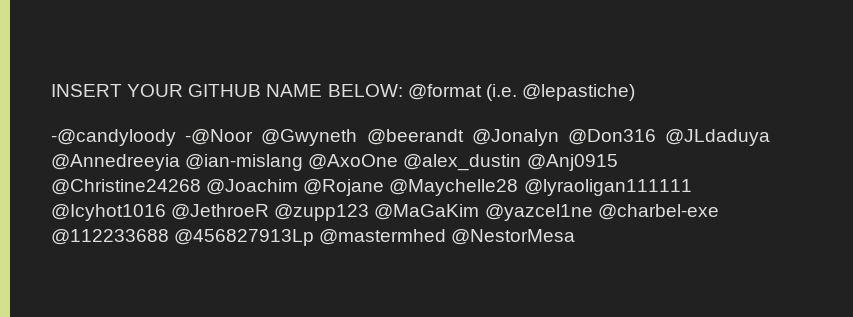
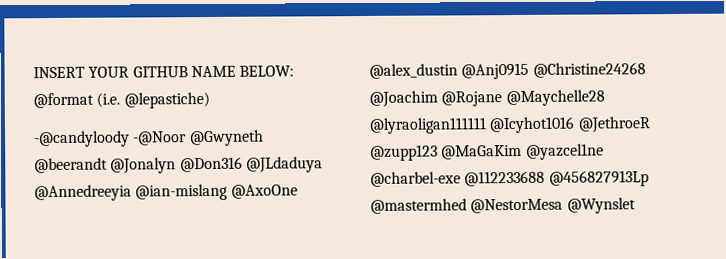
(576, 237) none -> [566,197,636,214] @Wynslet

